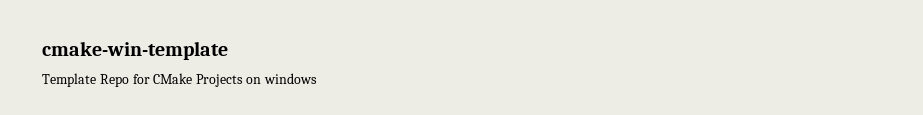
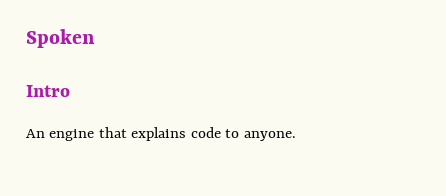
[42,41,228,60] [42,73,317,87] cmake-win-template // Template Repo for CMake Projects on windows -> [26,29,95,48] [26,85,70,97] [26,127,296,141] Spoken // Intro // An engine that explains code to anyone.

